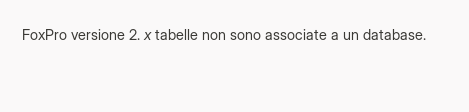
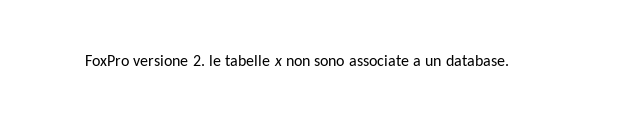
[143,29,198,40] x tabelle -> [208,55,283,66] le tabelle x

